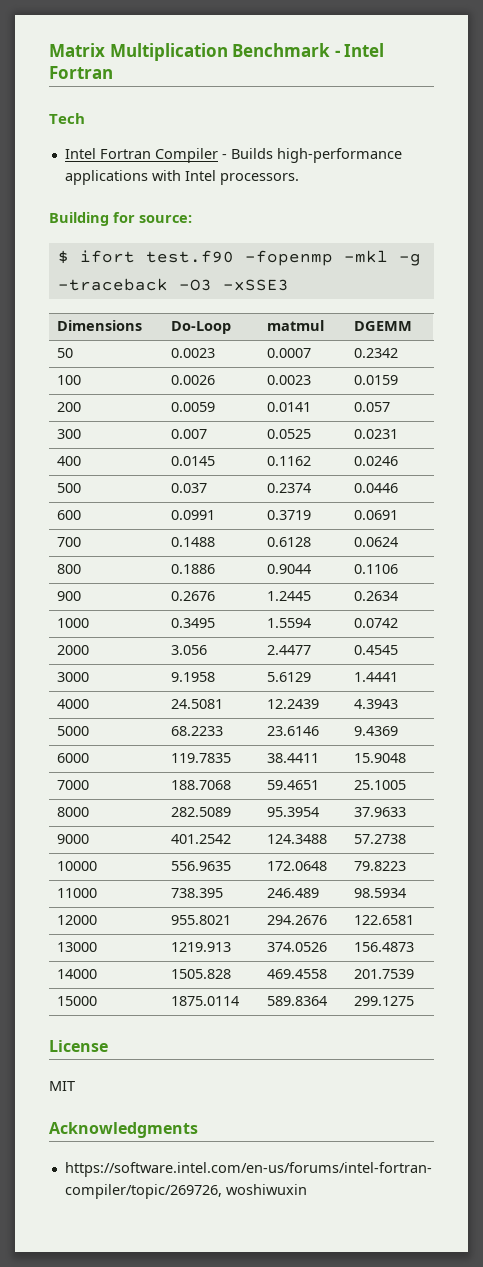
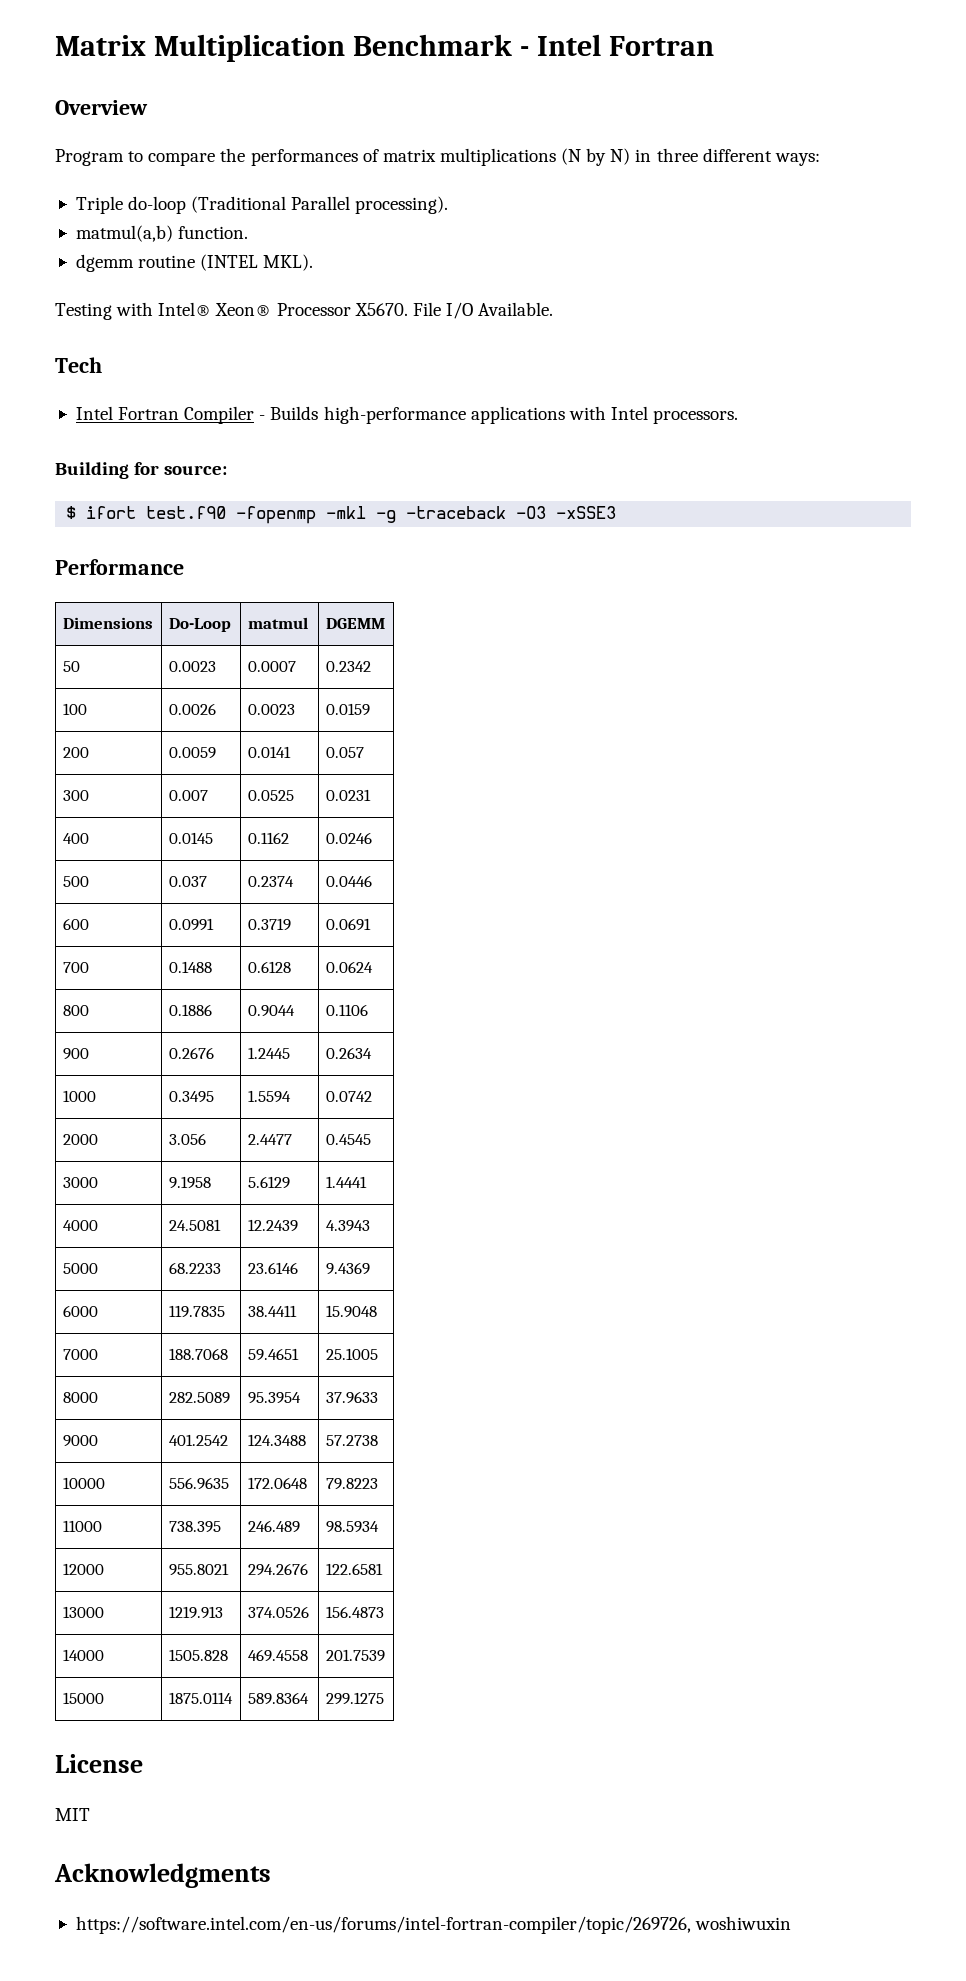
(113, 72) none -> [55,100,148,115] [55,148,820,166] [75,196,449,214] [75,225,249,242] [75,254,314,272] [55,302,554,320] // Overview // Program to compare the performances of matrix multiplications (N by N) in three different ways: // Triple do-loop (Traditional Parallel processing). // matmul(a,b) function. // dgemm routine (INTEL MKL). // Testing with Intel® Xeon® Processor X5670. File I/O Available.
(289, 285) none -> [55,559,184,575] // Performance

